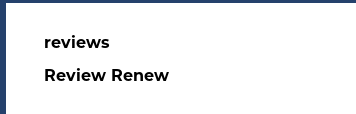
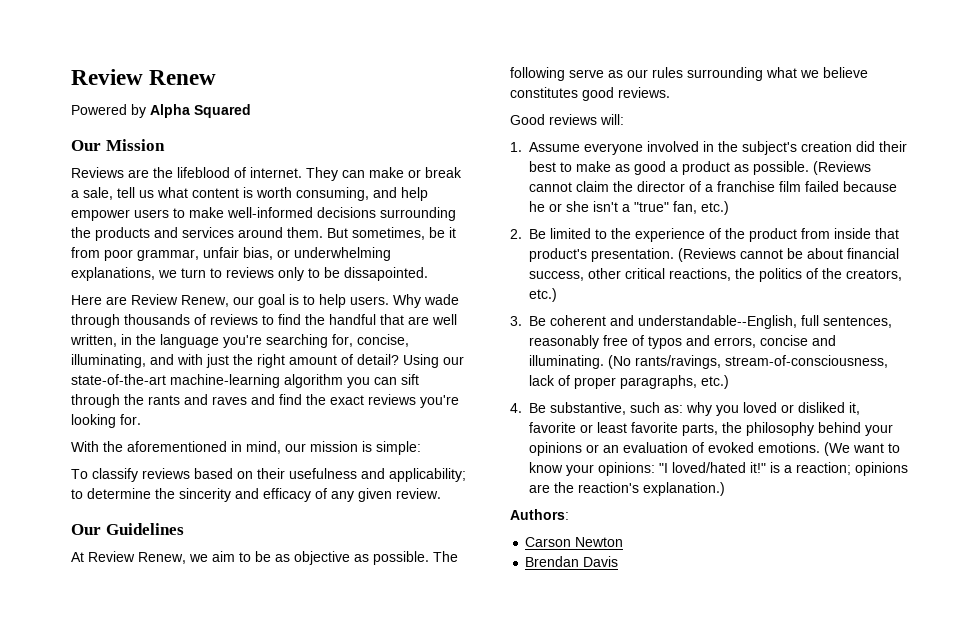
[44,35,110,48] reviews // -> (71, 77) none
(169, 75) none -> [71,104,251,118] [71,139,165,151] [71,167,462,181] [71,187,428,201] [71,207,456,221] [71,227,456,241] [71,247,391,261] [71,267,428,281] [71,294,459,308] [71,314,457,328] [70,334,409,348] [71,354,464,368] [71,374,419,388] [71,394,459,408] [71,414,141,428] [71,441,421,455] [71,468,466,482] [71,488,441,502] [71,523,184,535] [71,551,458,565] [510,67,868,81] [510,87,670,101] [510,114,624,125] [510,141,907,155] [529,161,871,175] [529,181,897,192] [529,201,729,215] [510,228,899,242] [529,248,899,262] [529,268,902,282] [529,288,557,302] [510,315,892,329] [529,335,836,349] [529,355,888,369] [529,375,729,389] [510,402,860,416] [529,422,893,436] [529,442,900,456] [529,462,908,476] [529,482,725,496] [510,509,569,520] [525,537,624,547] [525,556,619,567] // Powered by Alpha Squared // Our Mission // Reviews are the lifeblood of internet. They can make or break a sale, tell us what content is worth consuming, and help empower users to make well-informed decisions surrounding the products and services around them. But sometimes, be it from poor grammar, unfair bias, or underwhelming explanations, we turn to reviews only to be dissapointed. // Here are Review Renew, our goal is to help users. Why wade through thousands of reviews to find the handful that are well written, in the language you're searching for, concise, illuminating, and with just the right amount of detail? Using our state-of-the-art machine-learning algorithm you can sift through the rants and raves and find the exact reviews you're looking for. // With the aforementioned in mind, our mission is simple: // To classify reviews based on their usefulness and applicability; to determine the sincerity and efficacy of any given review. // Our Guidelines // At Review Renew, we aim to be as objective as possible. The following serve as our rules surrounding what we believe constitutes good reviews. // Good reviews will: // 1. Assume everyone involved in the subject's creation did their best to make as good a product as possible. (Reviews cannot claim the director of a franchise film failed because he or she isn't a "true" fan, etc.) // 2. Be limited to the experience of the product from inside that product's presentation. (Reviews cannot be about financial success, other critical reactions, the politics of the creators, etc.) // 3. Be coherent and understandable--English, full sentences, reasonably free of typos and errors, concise and illuminating. (No rants/ravings, stream-of-consciousness, lack of proper paragraphs, etc.) // 4. Be substantive, such as: why you loved or disliked it, favorite or least favorite parts, the philosophy behind your opinions or an evaluation of evoked emotions. (We want to know your opinions: "I loved/hated it!" is a reaction; opinions are the reaction's explanation.) // Authors: // Carson Newton // Brendan Davis

